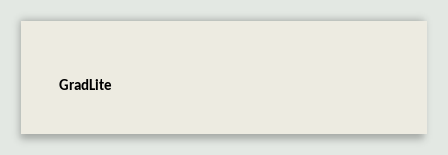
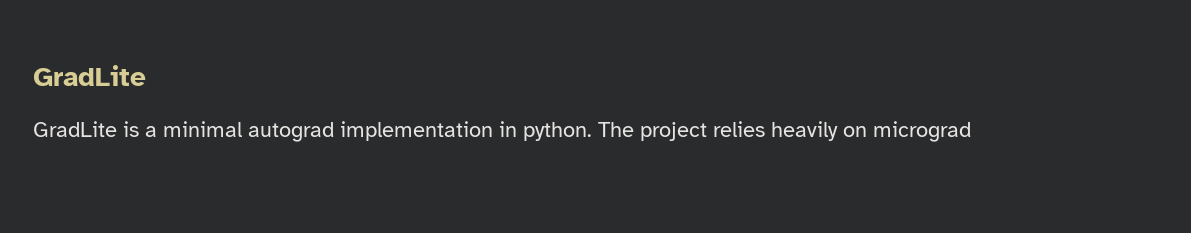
[59,79,112,90] GradLite -> [33,65,146,86] [33,121,971,142] GradLite // GradLite is a minimal autograd implementation in python. The project relies heavily on micrograd

